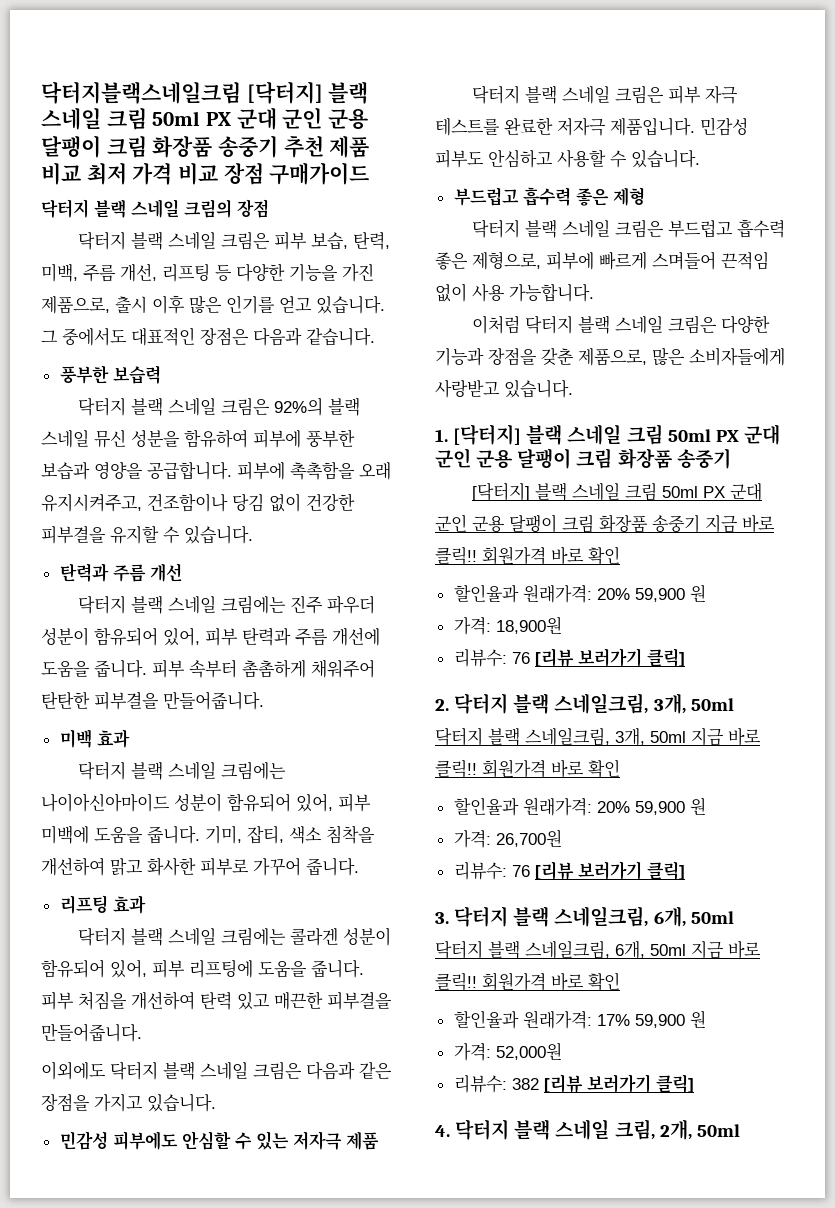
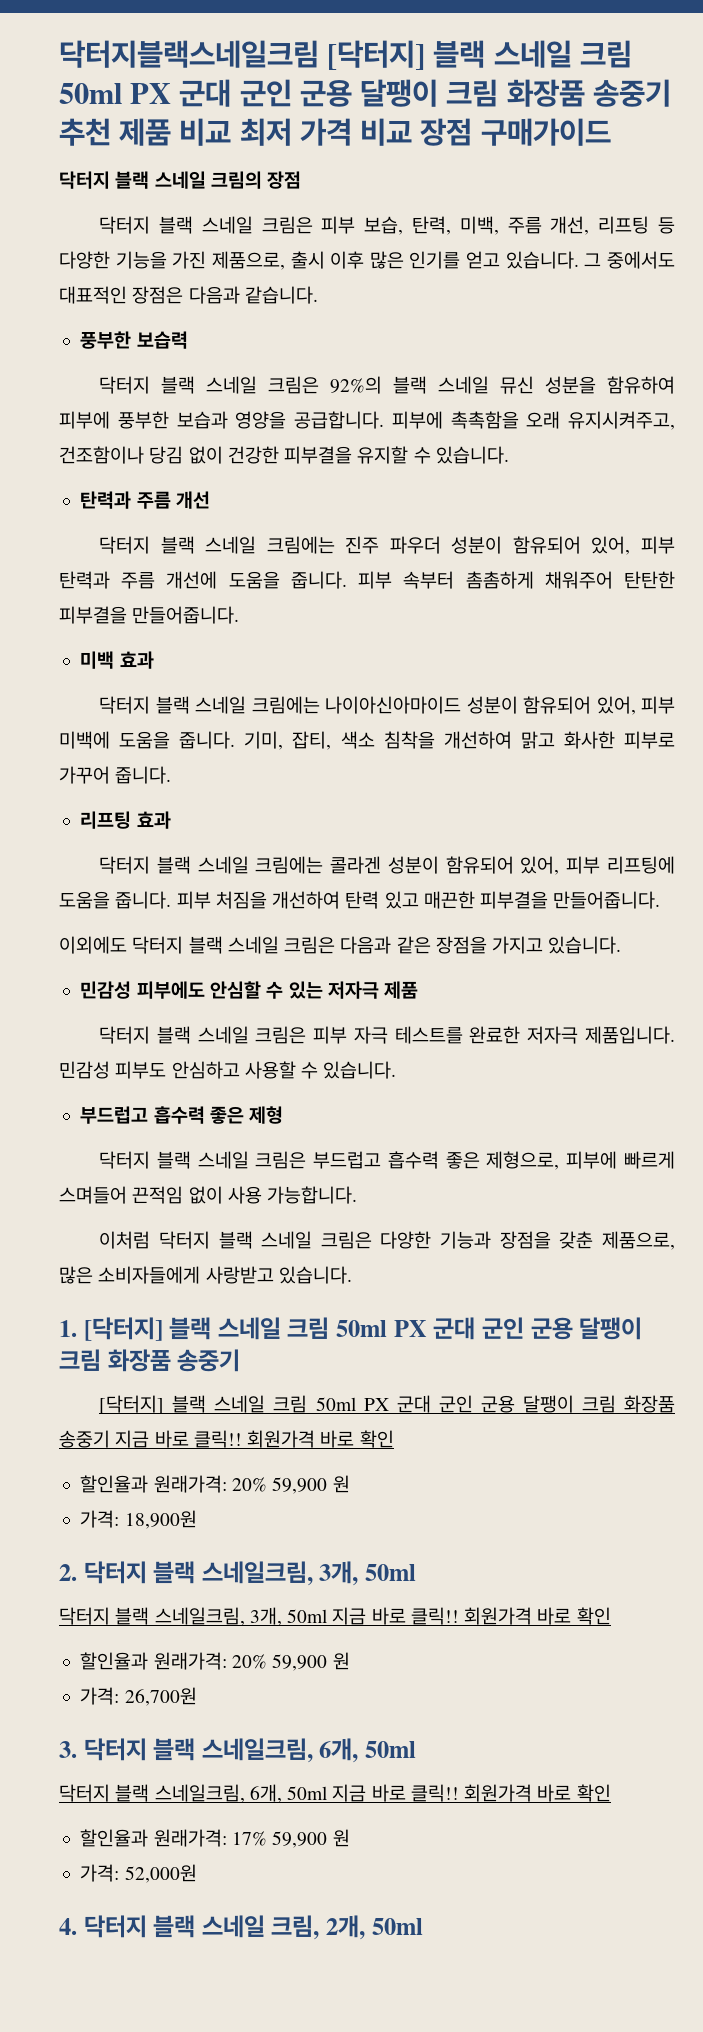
[453,648,685,667] // 리뷰수: 76 [리뷰 보러가기 클릭] -> (197, 1519) none
[453,861,685,880] // 리뷰수: 76 [리뷰 보러가기 클릭] -> (197, 1696) none
[453,1074,694,1093] // 리뷰수: 382 [리뷰 보러가기 클릭] -> (197, 1873) none

